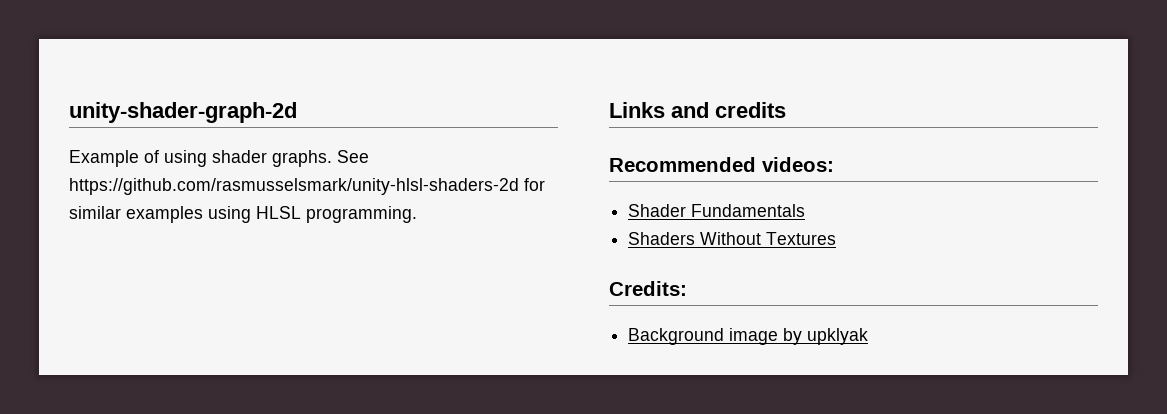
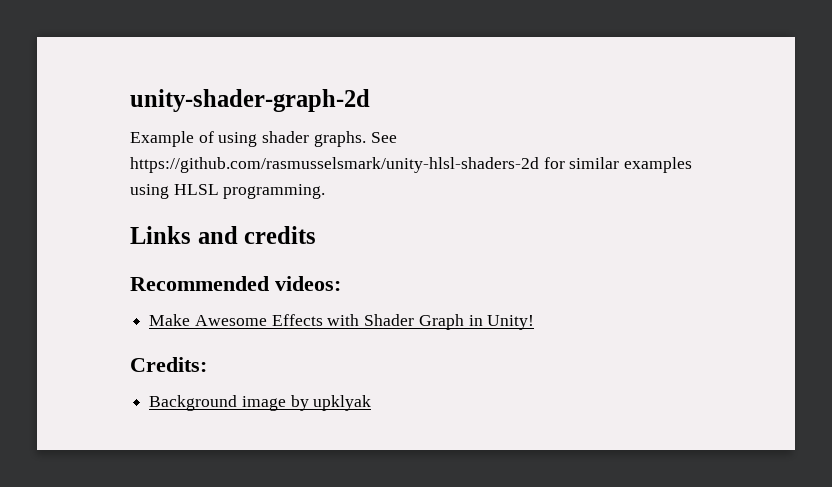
[628,204,806,217] [628,232,837,245] Shader Fundamentals // Shaders Without Textures -> [149,314,535,330] Make Awesome Effects with Shader Graph in Unity!

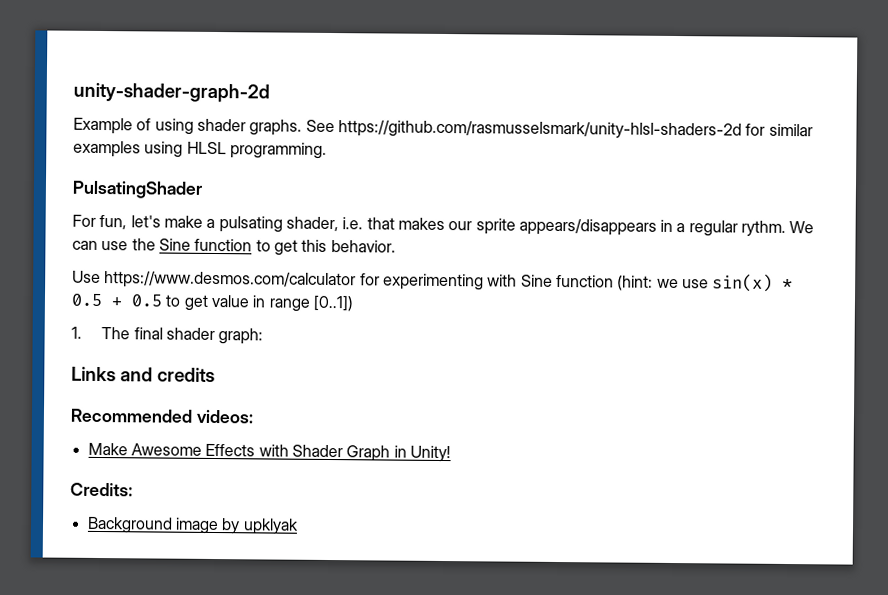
(326, 191) none -> [72,180,202,199] [72,214,815,237] [72,238,396,256] [72,270,794,292] [71,293,354,312] [71,326,264,345] // PulsatingShader // For fun, let's make a pulsating shader, i.e. that makes our sprite appears/disappears in a regular rythm. We can use the Sine function to get this behavior. // Use https://www.desmos.com/calculator for experimenting with Sine function (hint: we use sin(x) * 0.5 + 0.5 to get value in range [0..1]) // 1. The final shader graph:

